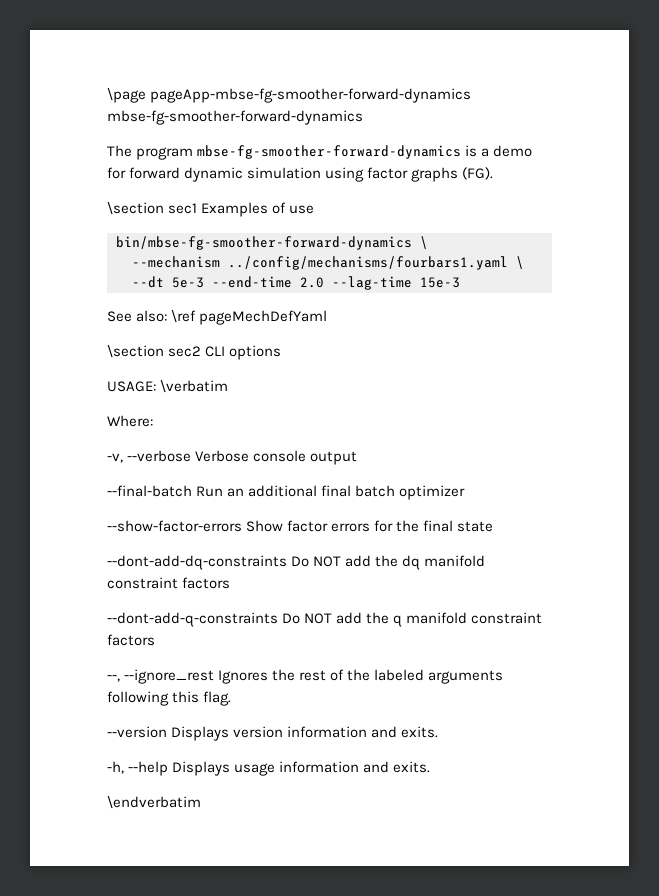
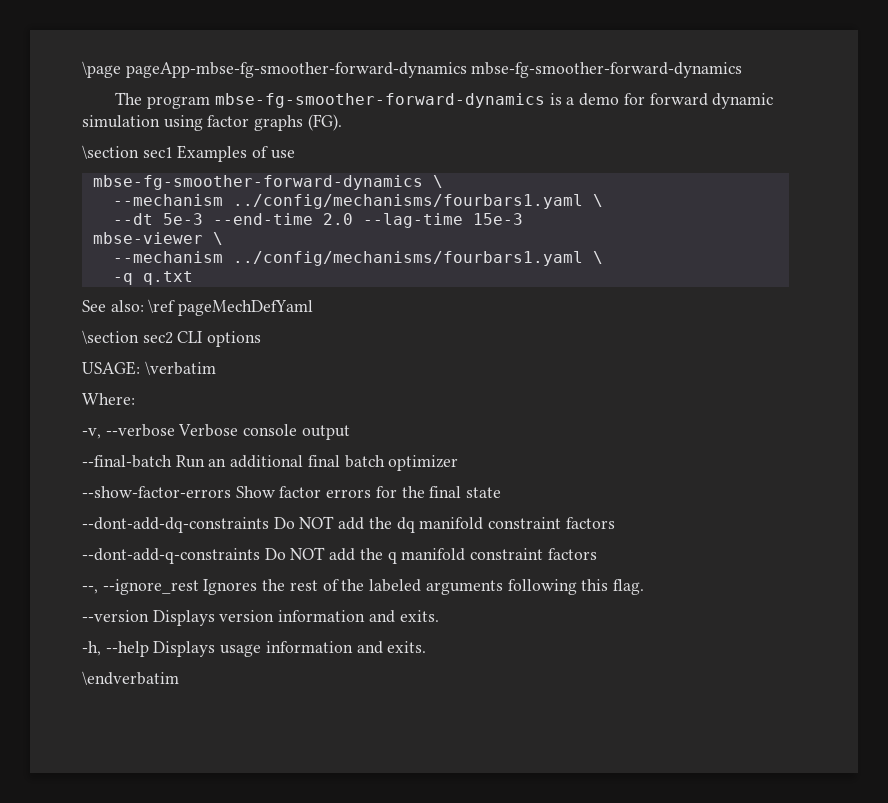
[116,236,412,250] bin/mbse-fg-smoother-forward-dynamics -> [92,175,423,190] mbse-fg-smoother-forward-dynamics
(460, 282) none -> [92,232,223,245] [112,251,603,266] [112,271,193,285] // mbse-viewer \ // --mechanism ../config/mechanisms/fourbars1.yaml \ // -q q.txt

